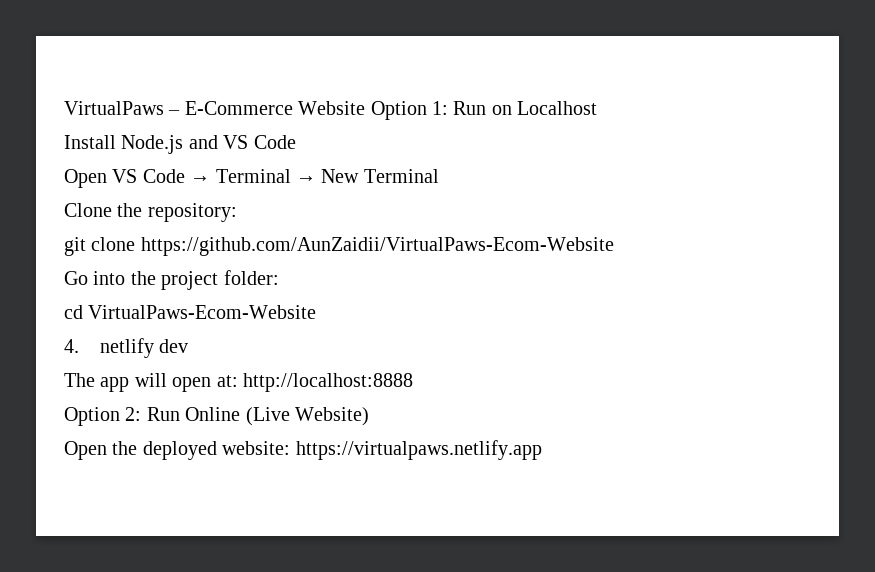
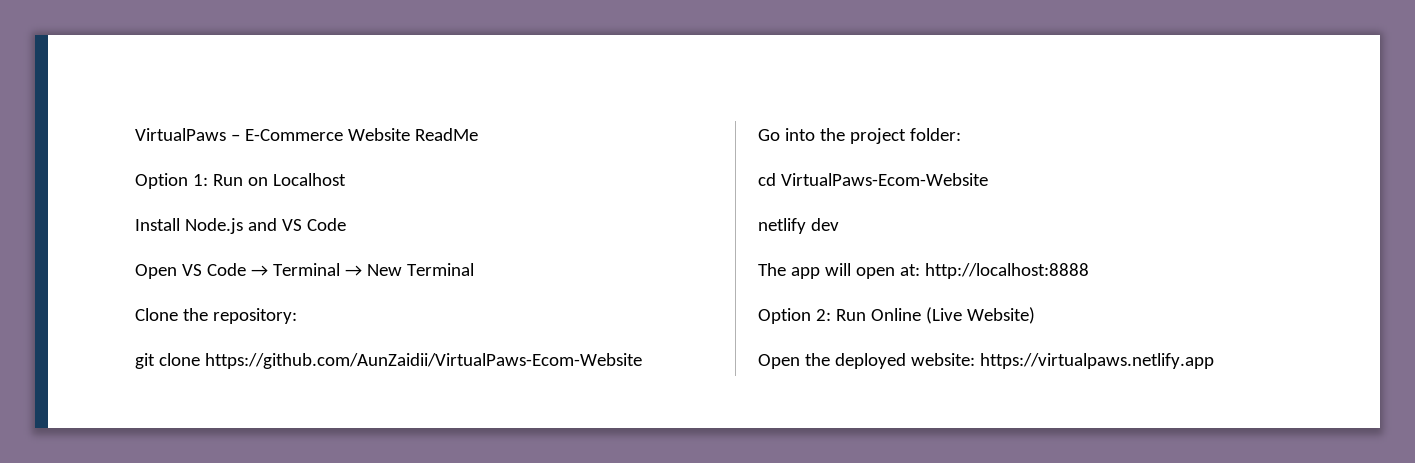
(366, 108) none -> [414,128,478,141] ReadMe //
[64,339,79,353] 4. -> (988, 179) none

